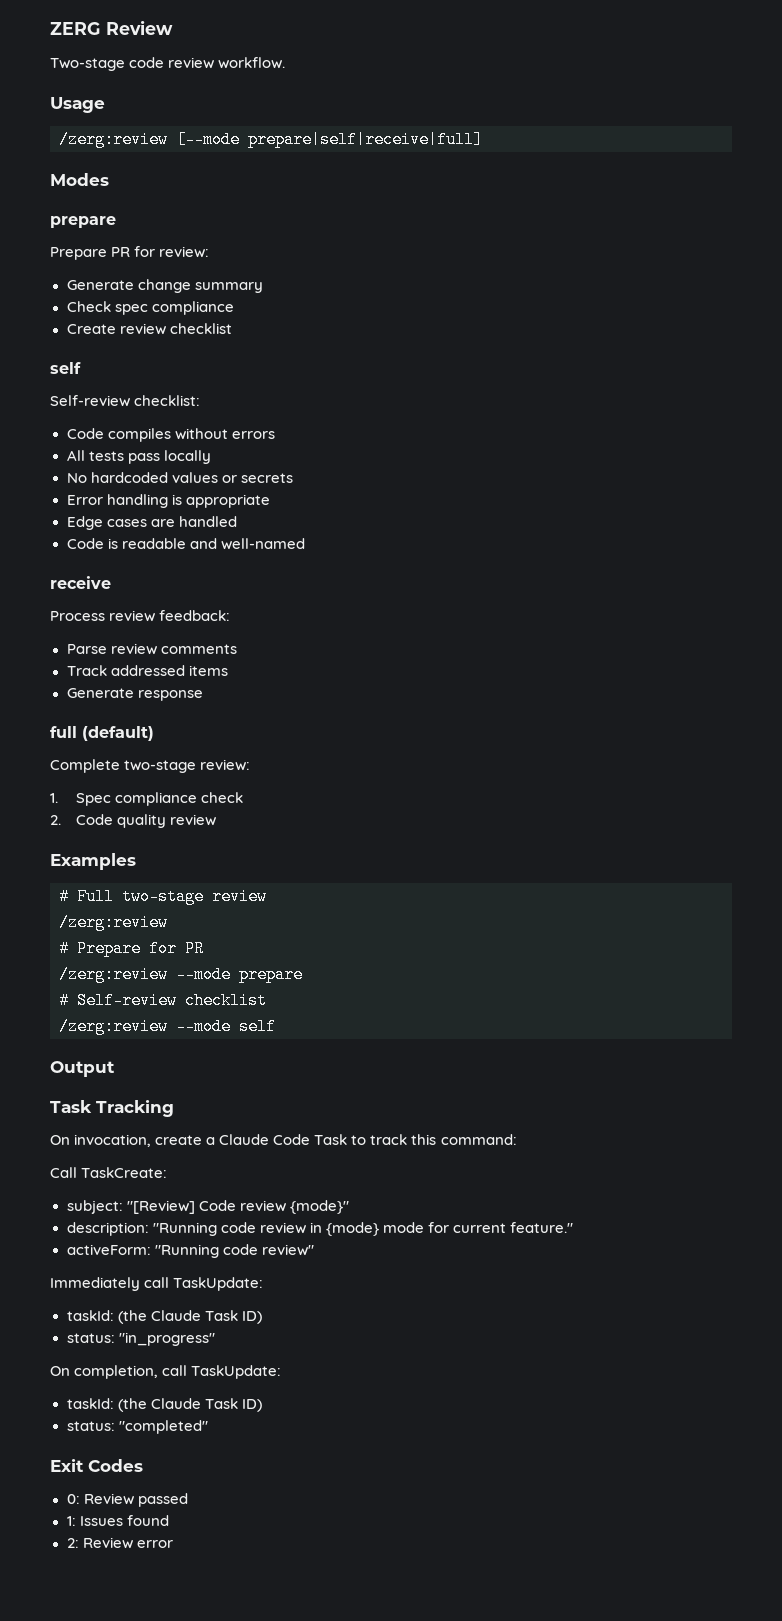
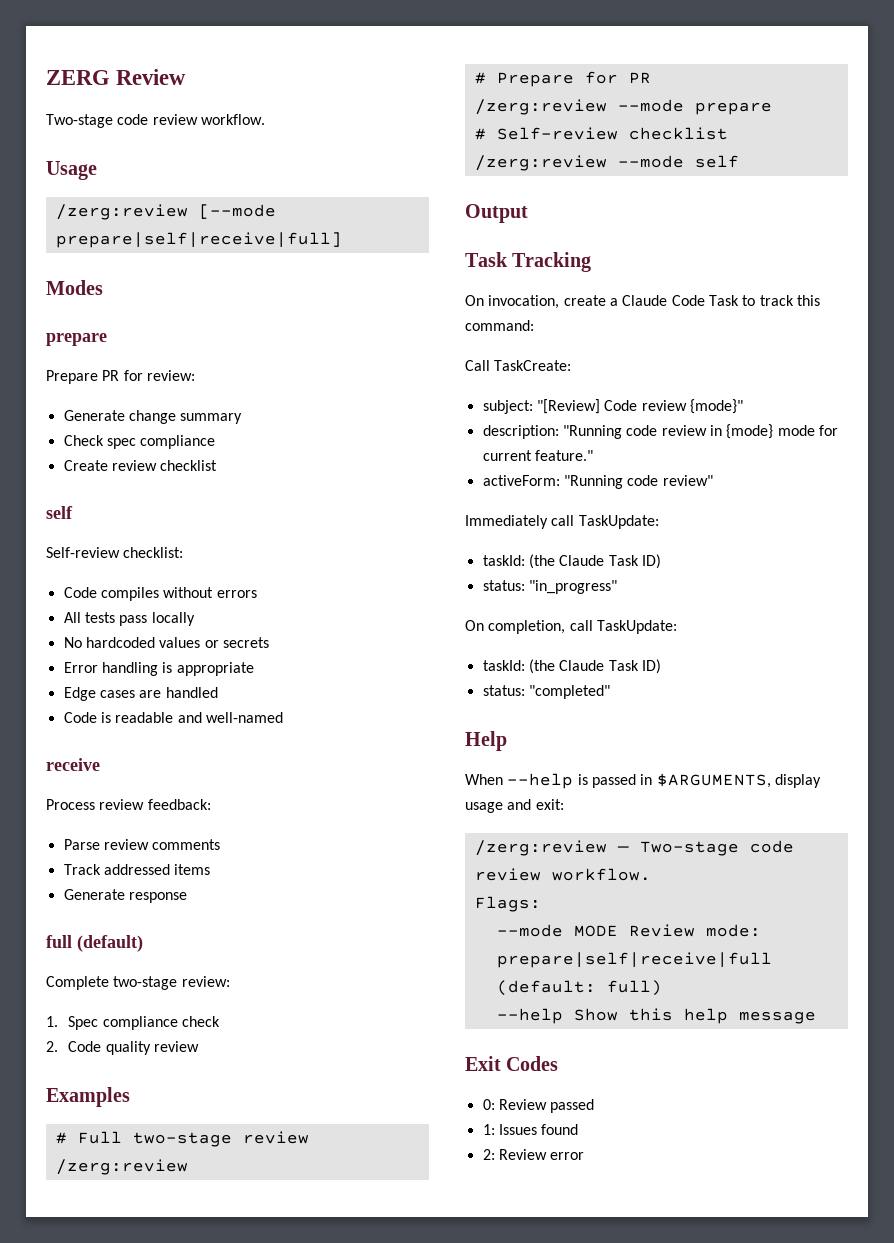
(208, 1427) none -> [465,731,507,751] [465,773,821,789] [465,799,564,813] [474,840,794,856] [474,868,651,881] [474,896,541,912] [496,924,761,937] [496,952,772,968] [496,980,662,996] [496,1008,816,1024] // Help // When --help is passed in $ARGUMENTS, display usage and exit: // /zerg:review — Two-stage code review workflow. // Flags: // --mode MODE Review mode: prepare|self|receive|full (default: full) // --help Show this help message

